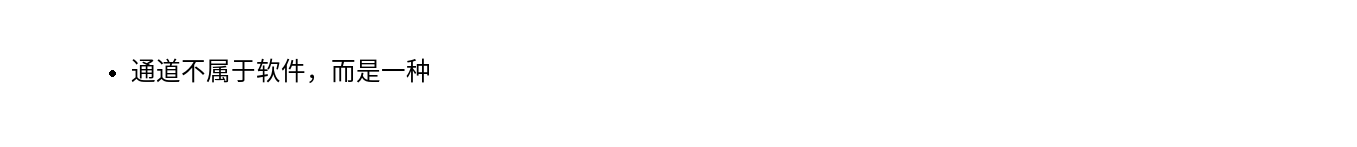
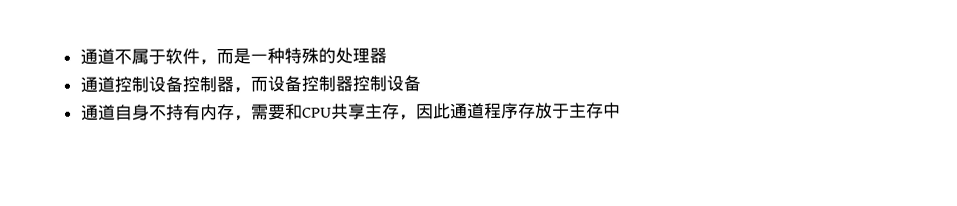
(431, 70) none -> [283,47,387,64] [79,75,421,94] [80,102,621,122] 特殊的处理器 // 通道控制设备控制器，而设备控制器控制设备 // 通道自身不持有内存，需要和CPU共享主存，因此通道程序存放于主存中

